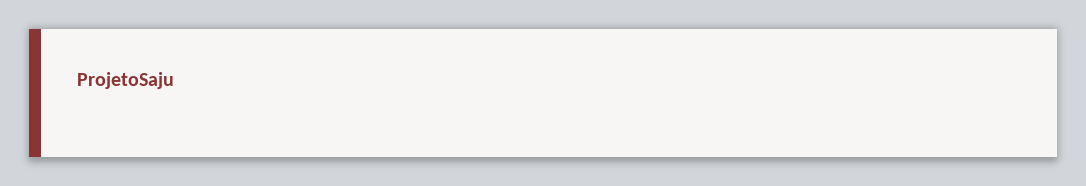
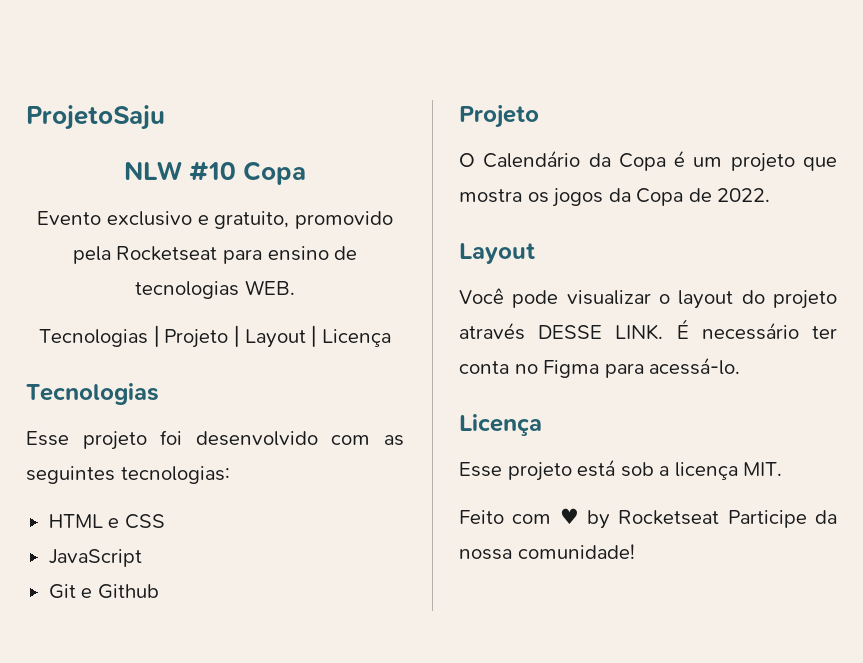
(174, 80) none -> [123,161,307,185] [37,211,393,229] [72,246,358,264] [135,280,295,299] [39,325,391,348] [26,383,159,405] [26,430,404,450] [26,466,230,484] [48,514,165,529] [48,549,142,567] [48,584,159,599] [459,105,539,128] [459,150,837,172] [459,188,771,207] [459,243,535,264] [459,288,837,309] [459,319,837,340] [459,357,741,378] [459,414,542,436] [459,459,783,481] [459,508,837,529] [459,544,635,560] // NLW #10 Copa // Evento exclusivo e gratuito, promovido pela Rocketseat para ensino de tecnologias WEB. // Tecnologias | Projeto | Layout | Licença // Tecnologias // Esse projeto foi desenvolvido com as seguintes tecnologias: // HTML e CSS // JavaScript // Git e Github // Projeto // O Calendário da Copa é um projeto que mostra os jogos da Copa de 2022. // Layout // Você pode visualizar o layout do projeto através DESSE LINK. É necessário ter conta no Figma para acessá-lo. // Licença // Esse projeto está sob a licença MIT. // Feito com ♥ by Rocketseat Participe da nossa comunidade!

